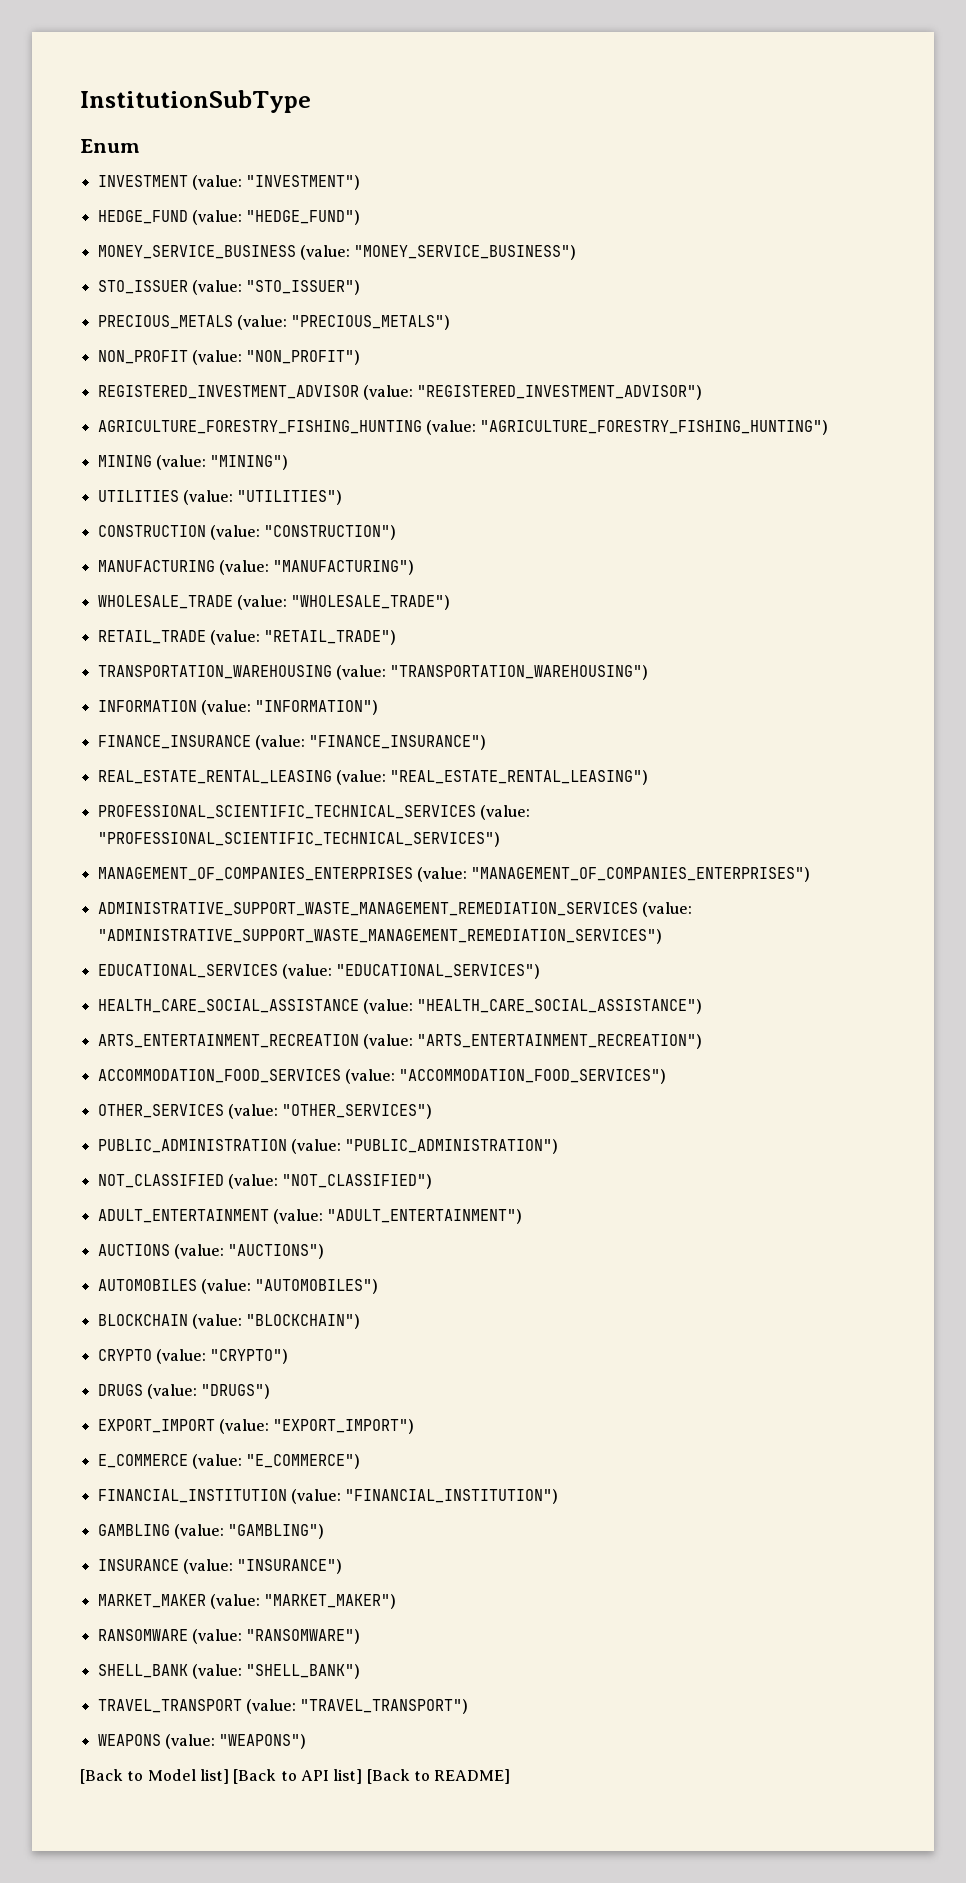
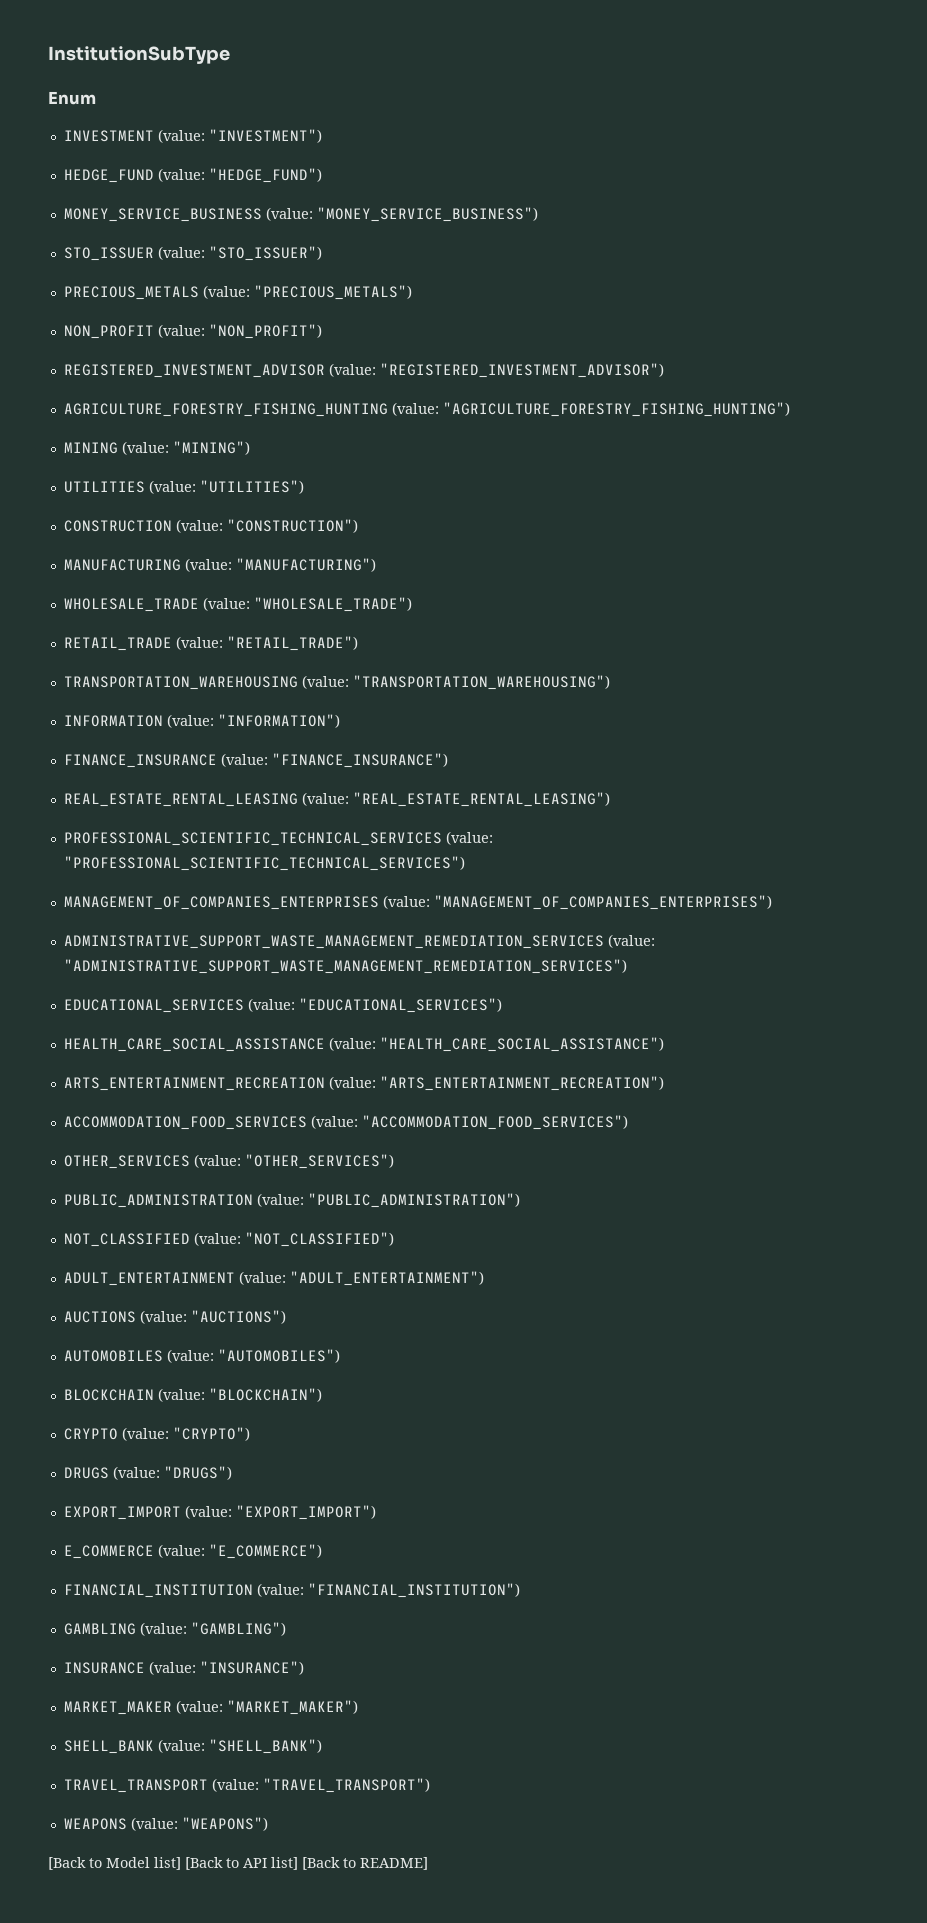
[97,1629,361,1644] // RANSOMWARE (value: "RANSOMWARE") -> (358, 1707) none

